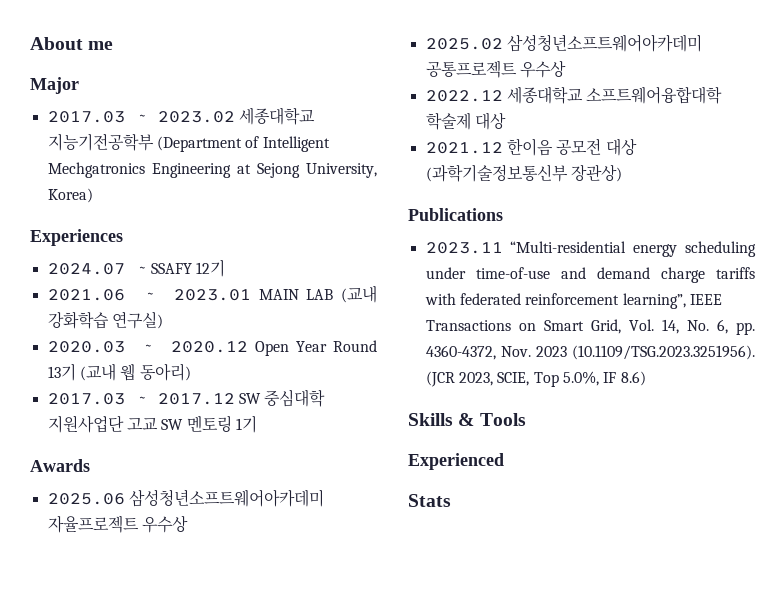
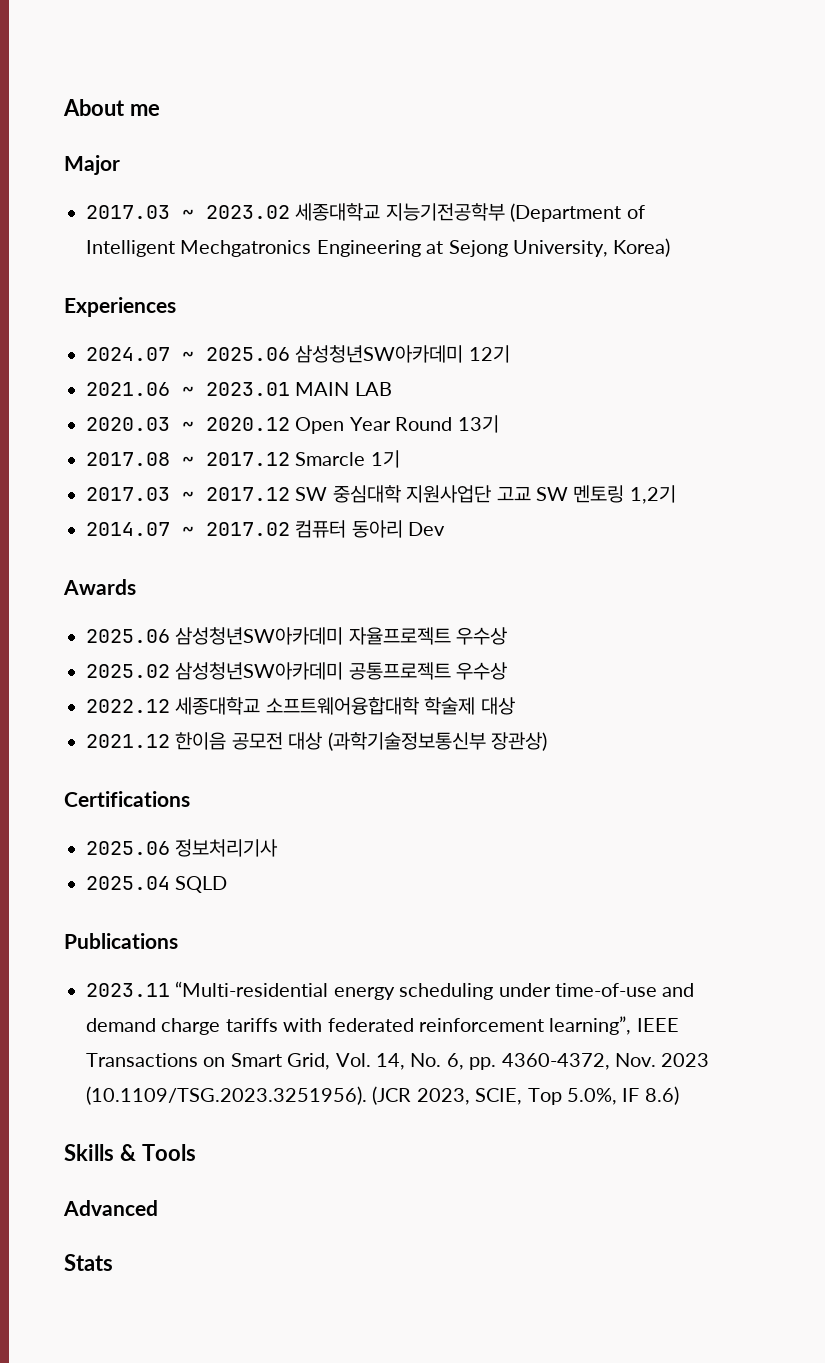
[150,263,192,274] SSAFY -> [206,345,464,363] 2025.06 삼성청년SW아카데미
[341,285,377,303] [47,311,163,329] (교내 강화학습 연구실) -> (392, 389) none
[79,363,191,381] (교내 웹 동아리) -> [86,450,400,468] // 2017.08 ~ 2017.12 Smarcle 1기
[235,415,257,433] 1기 -> [629,485,676,504] [86,520,446,538] 1,2기 // 2014.07 ~ 2017.02 컴퓨터 동아리 Dev
[128,489,324,507] 삼성청년소프트웨어아카데미 -> [175,627,344,645] 삼성청년SW아카데미
[506,34,702,52] 삼성청년소프트웨어아카데미 -> [175,662,344,680] 삼성청년SW아카데미
(622, 173) none -> [64,791,190,807] [86,839,279,857] [86,876,228,893] // Certifications // 2025.06 정보처리기사 // 2025.04 SQLD
[408,453,504,470] Experienced -> [63,1200,158,1216] Advanced

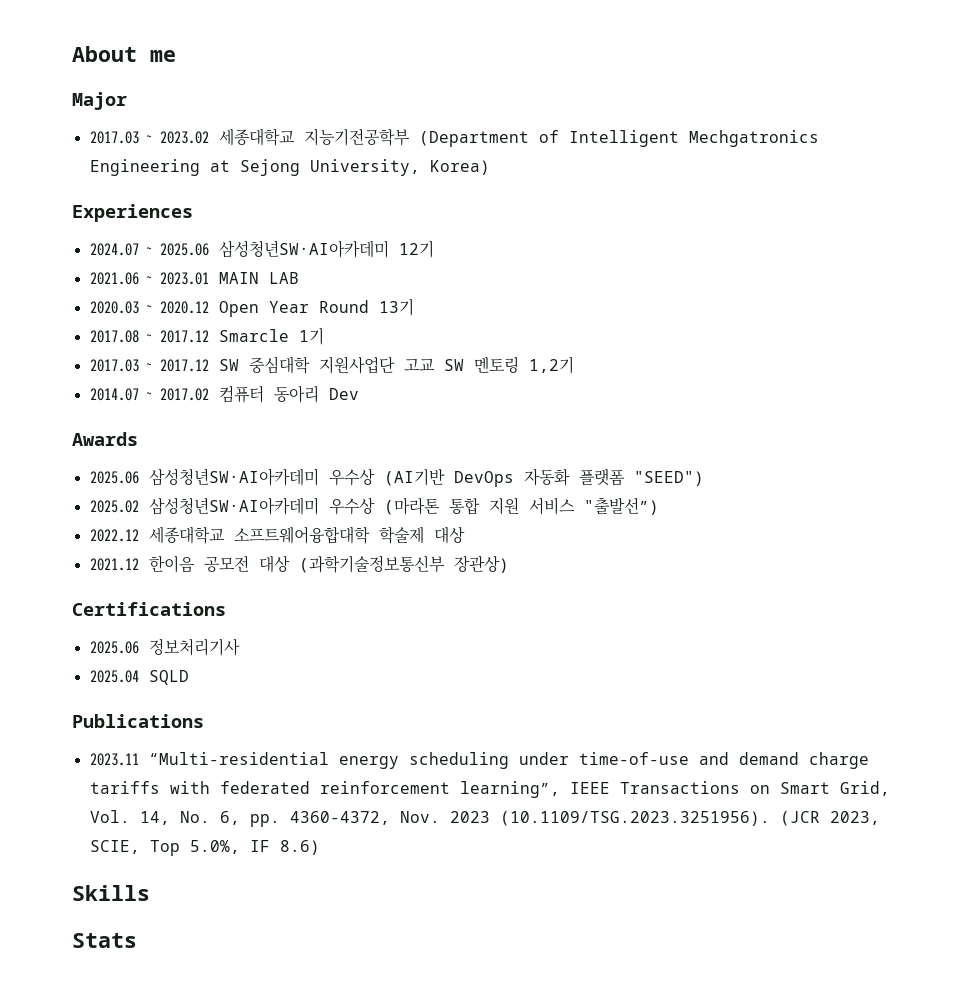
[295,345,464,363] 삼성청년SW아카데미 -> [218,240,389,258] 삼성청년SW·AI아카데미
[175,627,508,645] 삼성청년SW아카데미 자율프로젝트 우수상 -> [148,468,704,487] 삼성청년SW·AI아카데미 우수상 (AI기반 DevOps 자동화 플랫폼 "SEED")
[175,662,508,680] 삼성청년SW아카데미 공통프로젝트 우수상 -> [148,497,659,515] 삼성청년SW·AI아카데미 우수상 (마라톤 통합 지원 서비스 "출발선”)
[119,1144,196,1161] [63,1200,158,1216] & Tools // Advanced -> (150, 893) none

